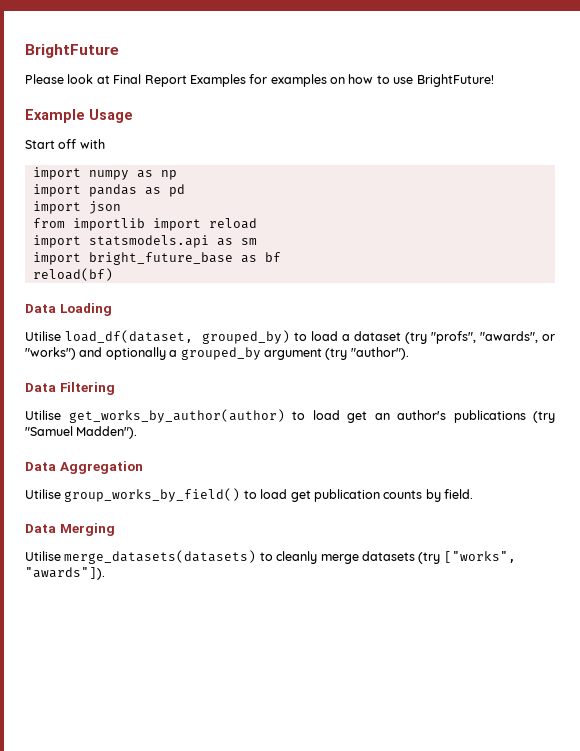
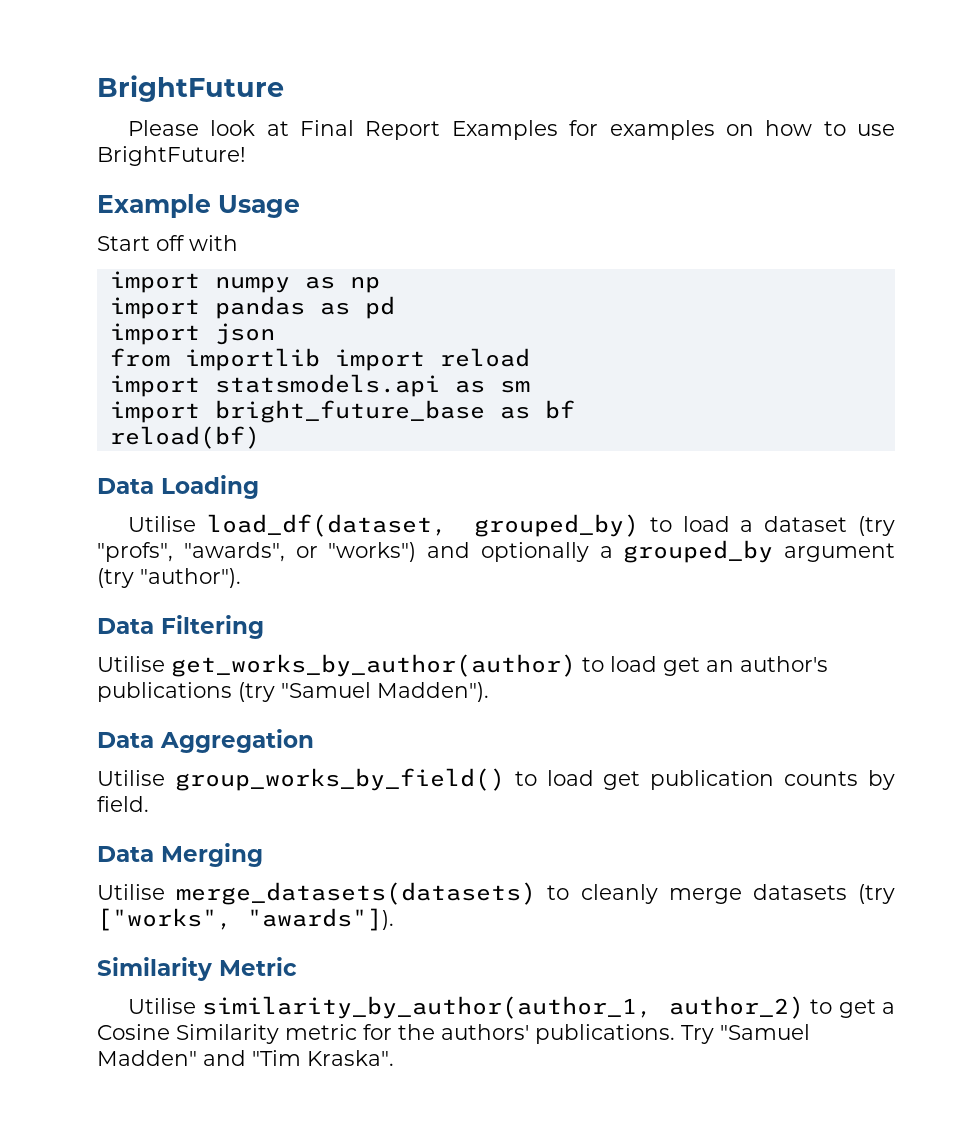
(105, 573) none -> [97,957,297,981] [127,996,895,1019] [97,1024,810,1044] [97,1050,394,1066] // Similarity Metric // Utilise similarity_by_author(author_1, author_2) to get a Cosine Similarity metric for the authors' publications. Try "Samuel Madden" and "Tim Kraska".

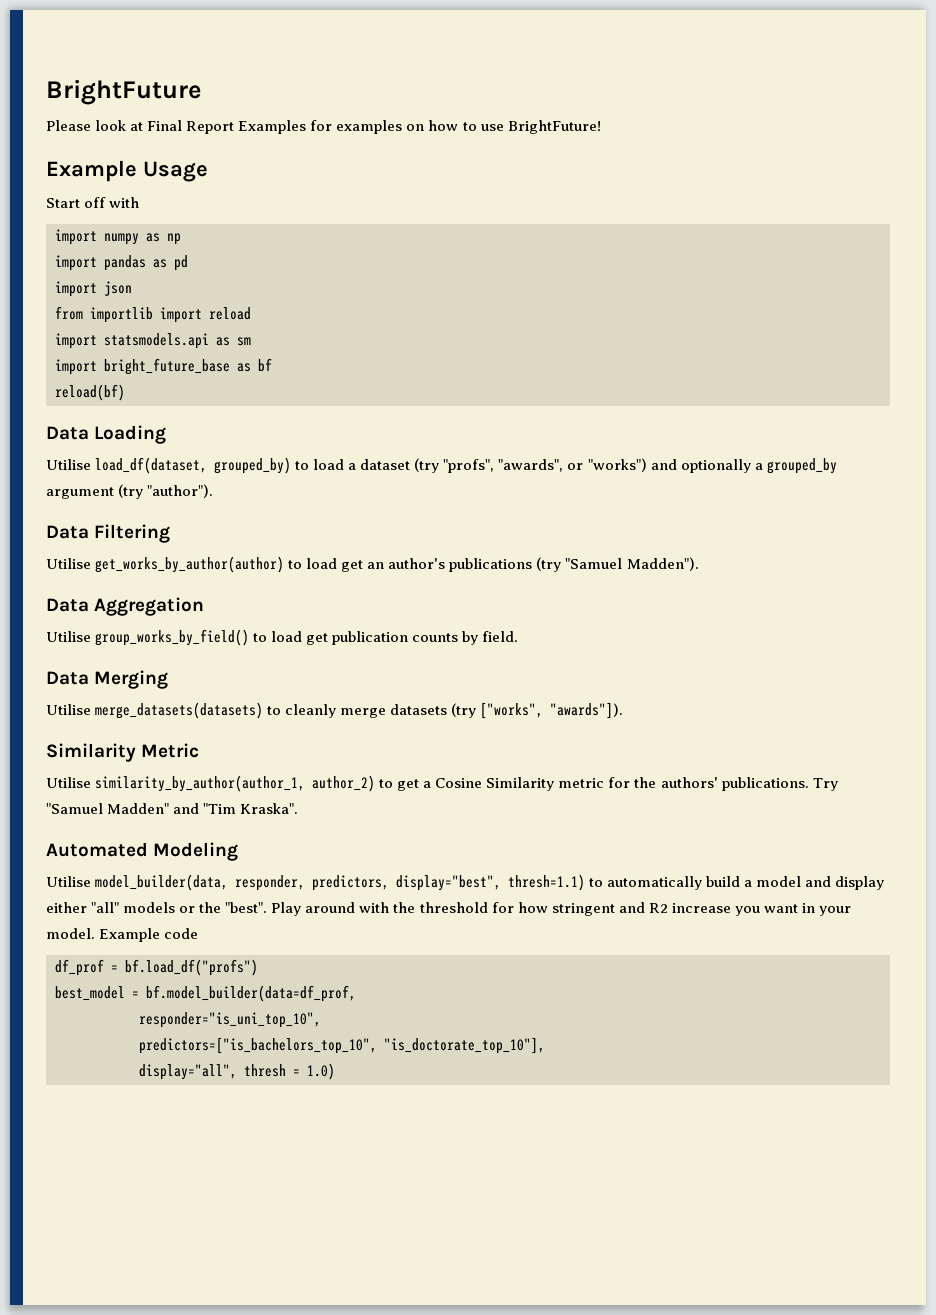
(394, 1058) none -> [46,842,239,861] [46,874,885,891] [46,902,851,916] [46,928,199,942] [55,959,258,976] [55,985,356,1002] [139,1012,321,1028] [139,1037,545,1054] [139,1063,335,1080] // Automated Modeling // Utilise model_builder(data, responder, predictors, display="best", thresh=1.1) to automatically build a model and display either "all" models or the "best". Play around with the threshold for how stringent and R2 increase you want in your model. Example code // df_prof = bf.load_df("profs") // best_model = bf.model_builder(data=df_prof, // responder="is_uni_top_10", // predictors=["is_bachelors_top_10", "is_doctorate_top_10"], // display="all", thresh = 1.0)

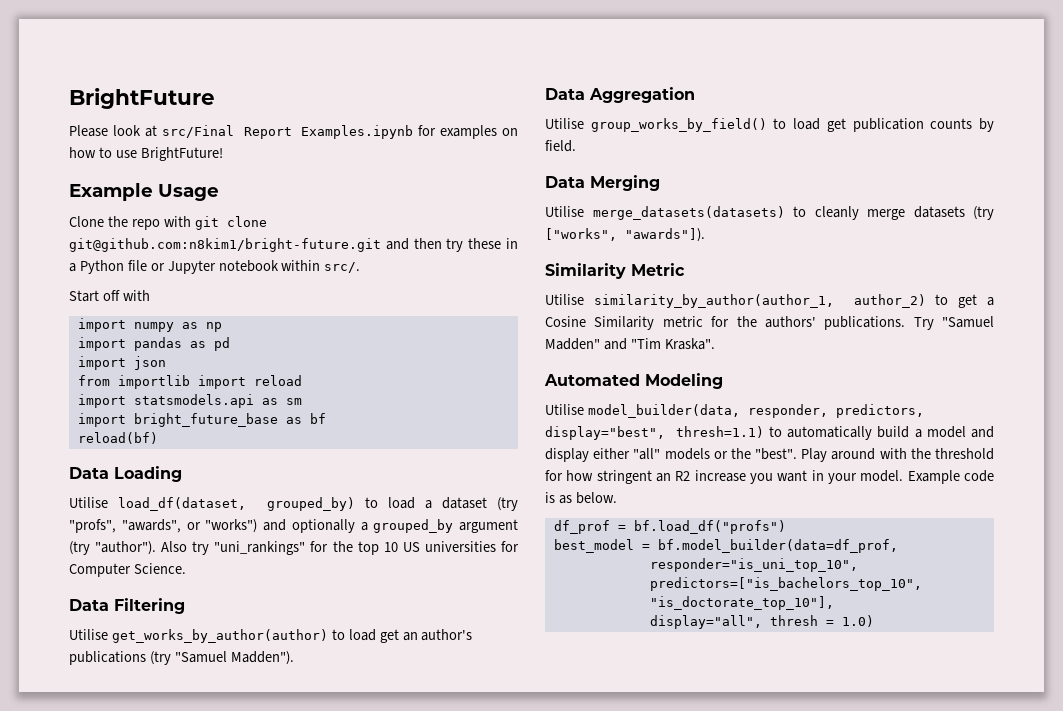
[147,120,307,134] Final Report Examples -> [161,125,414,139] src/Final Report Examples.ipynb
(208, 171) none -> [69,216,267,230] [69,238,518,252] [69,260,361,274] // Clone the repo with git clone git@github.com:n8kim1/bright-future.git and then try these in a Python file or Jupyter notebook within src/.
(214, 491) none -> [161,541,519,555] [69,563,186,577] Also try "uni_rankings" for the top 10 US universities for Computer Science.
[618,902,645,913] and -> [656,473,671,482] an
(199, 933) none -> [545,492,617,504] is as below.

